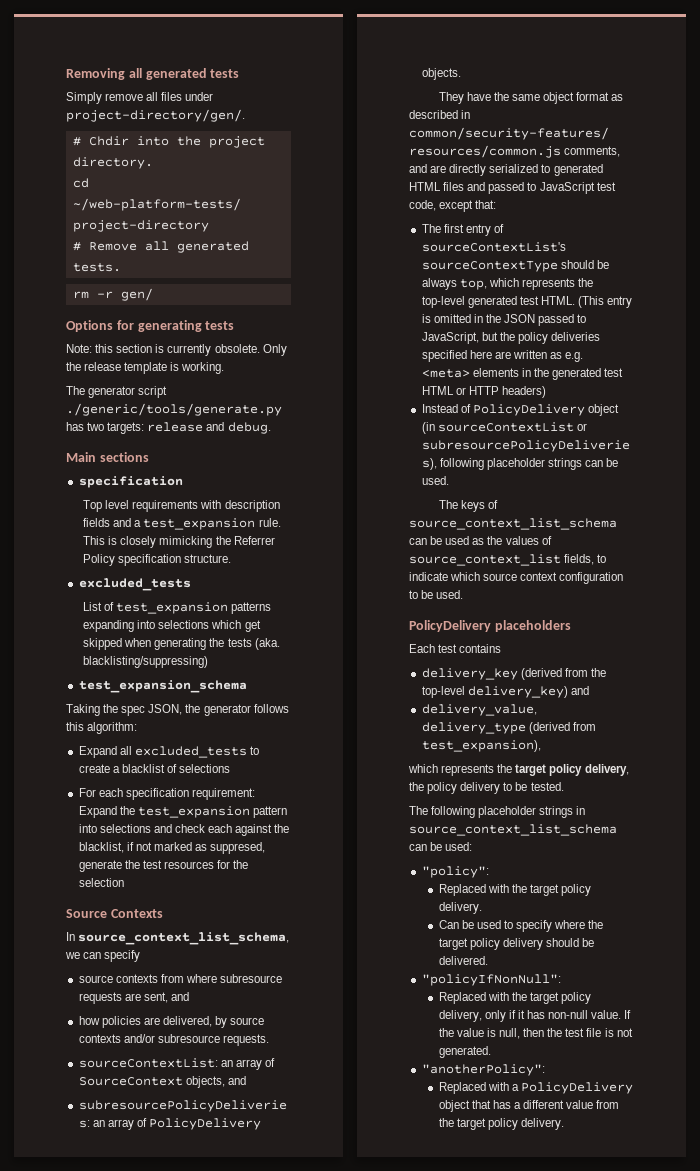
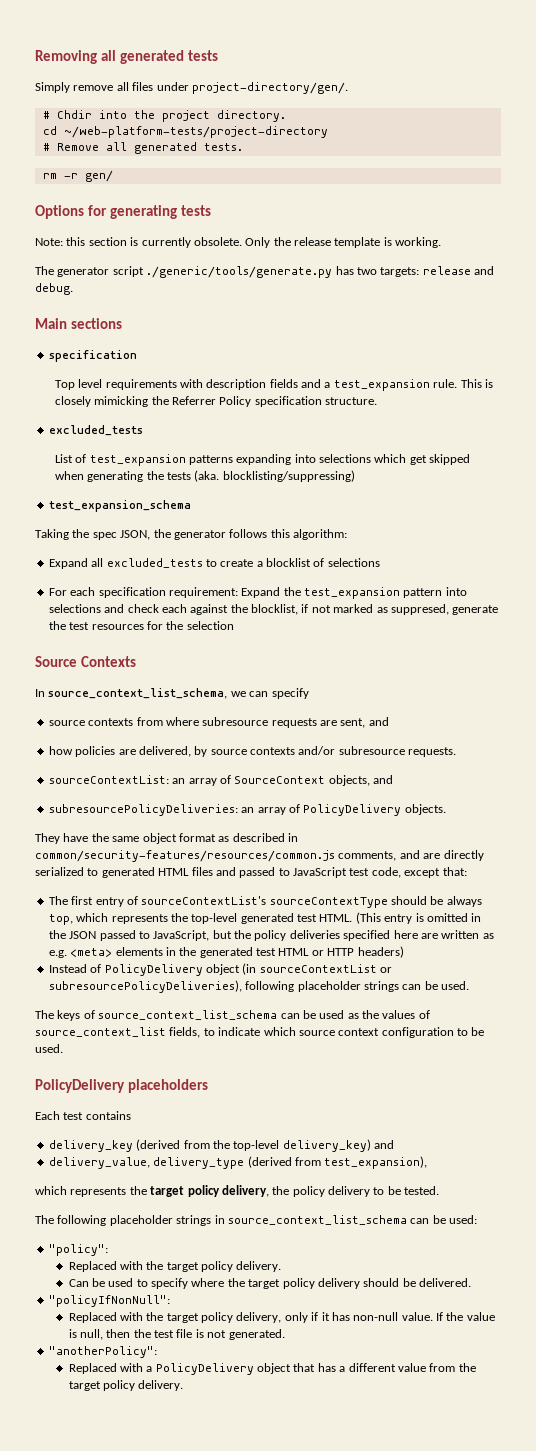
[83,656,209,668] blacklisting/suppressing) -> [222,470,355,482] blocklisting/suppressing)
[121,764,165,773] blacklist -> [266,558,311,567] blocklist
[78,842,124,853] blacklist, -> [251,604,298,615] blocklist,

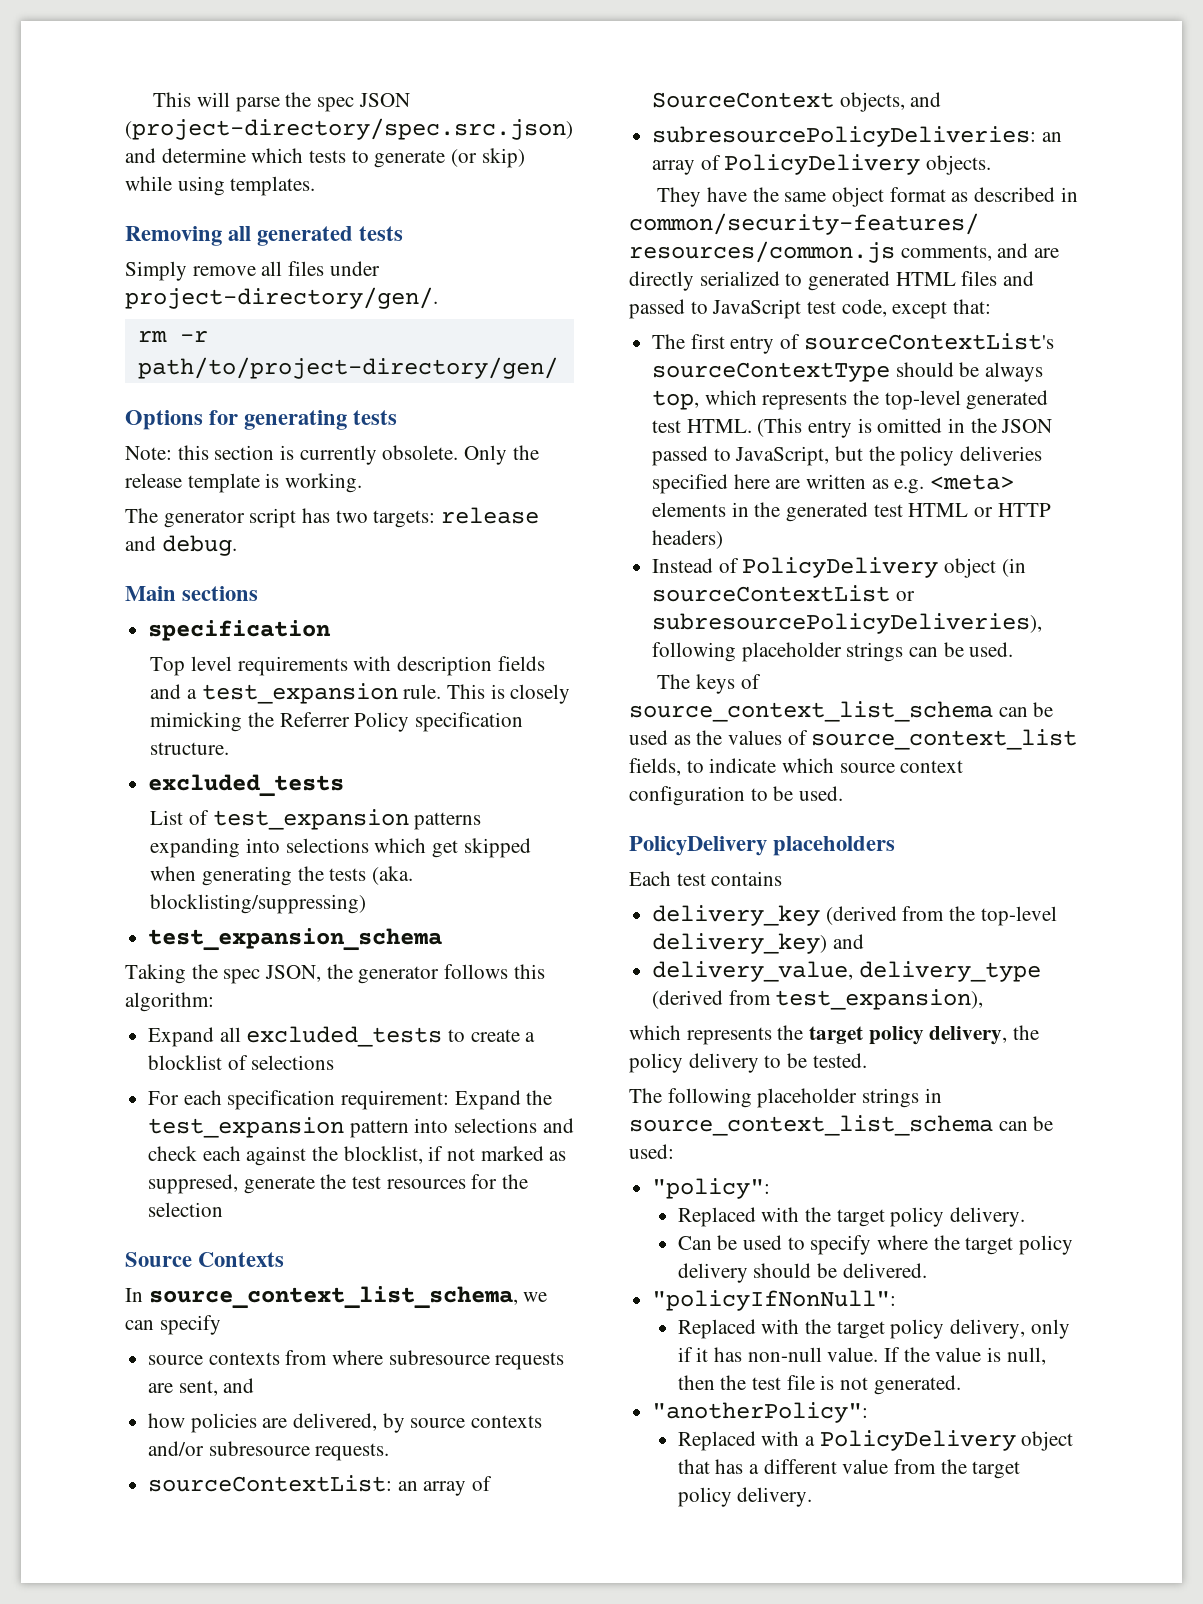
(35, 57) none -> [153,92,410,112] [125,118,573,140] [125,148,525,168] [125,176,316,196] This will parse the spec JSON (project-directory/spec.src.json) and determine which tests to generate (or skip) while using templates. //
[42,110,286,122] [42,126,328,138] [42,142,243,154] // # Chdir into the project directory. // cd ~/web-platform-tests/project-directory // # Remove all generated tests. -> (438, 298) none
[84,170,113,182] gen/ -> [137,357,558,379] path/to/project-directory/gen/
[146,266,333,278] ./generic/tools/generate.py -> (297, 518) none

